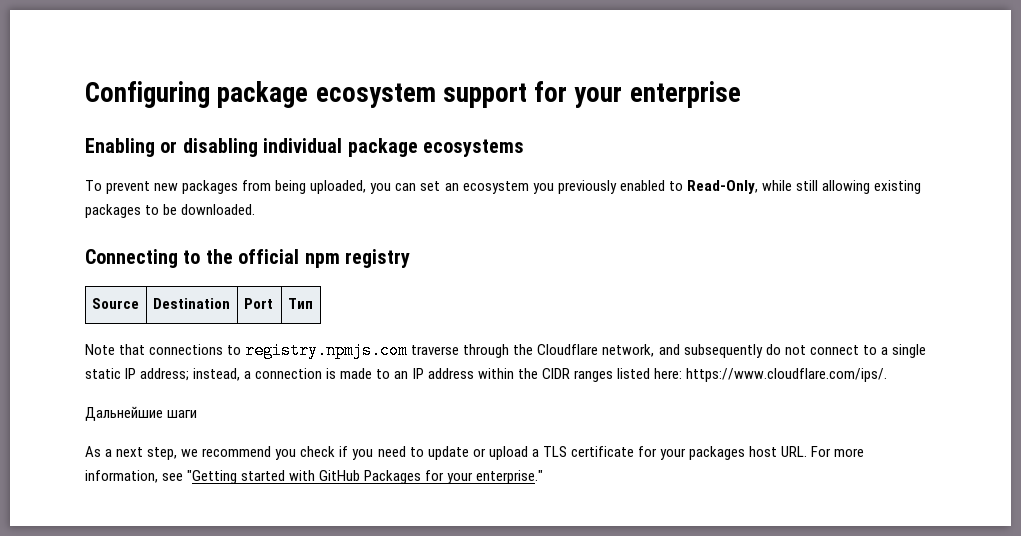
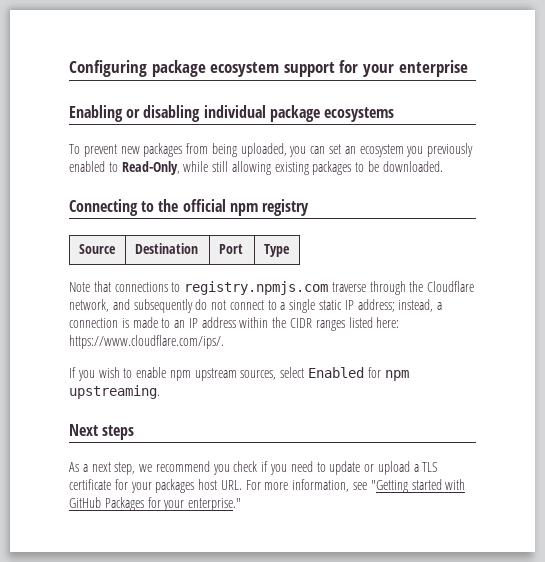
[287,298,313,309] Тип -> [263,244,290,257] Type
[85,406,198,421] Дальнейшие шаги -> [69,367,409,381] [69,385,160,399] [69,424,135,440] If you wish to enable npm upstream sources, select Enabled for npm upstreaming. // Next steps

